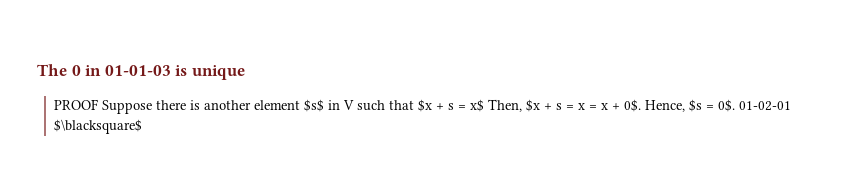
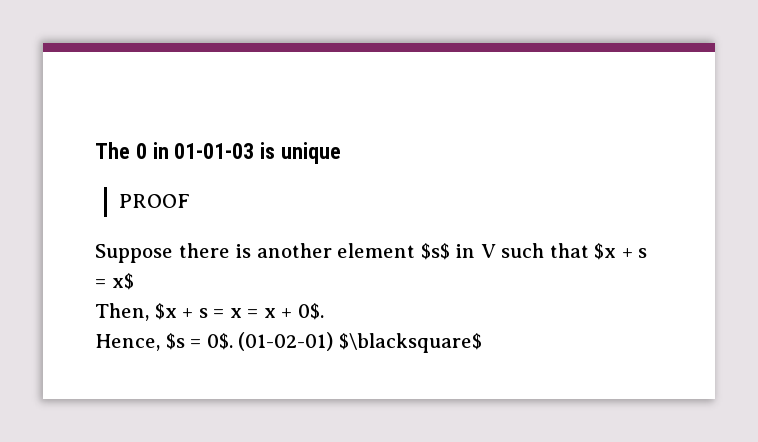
(98, 104) none -> (190, 201) //
(484, 105) none -> (134, 281) //
(641, 105) none -> (324, 311) //
[738,101,791,111] 01-02-01 -> [238,332,334,351] (01-02-01)

